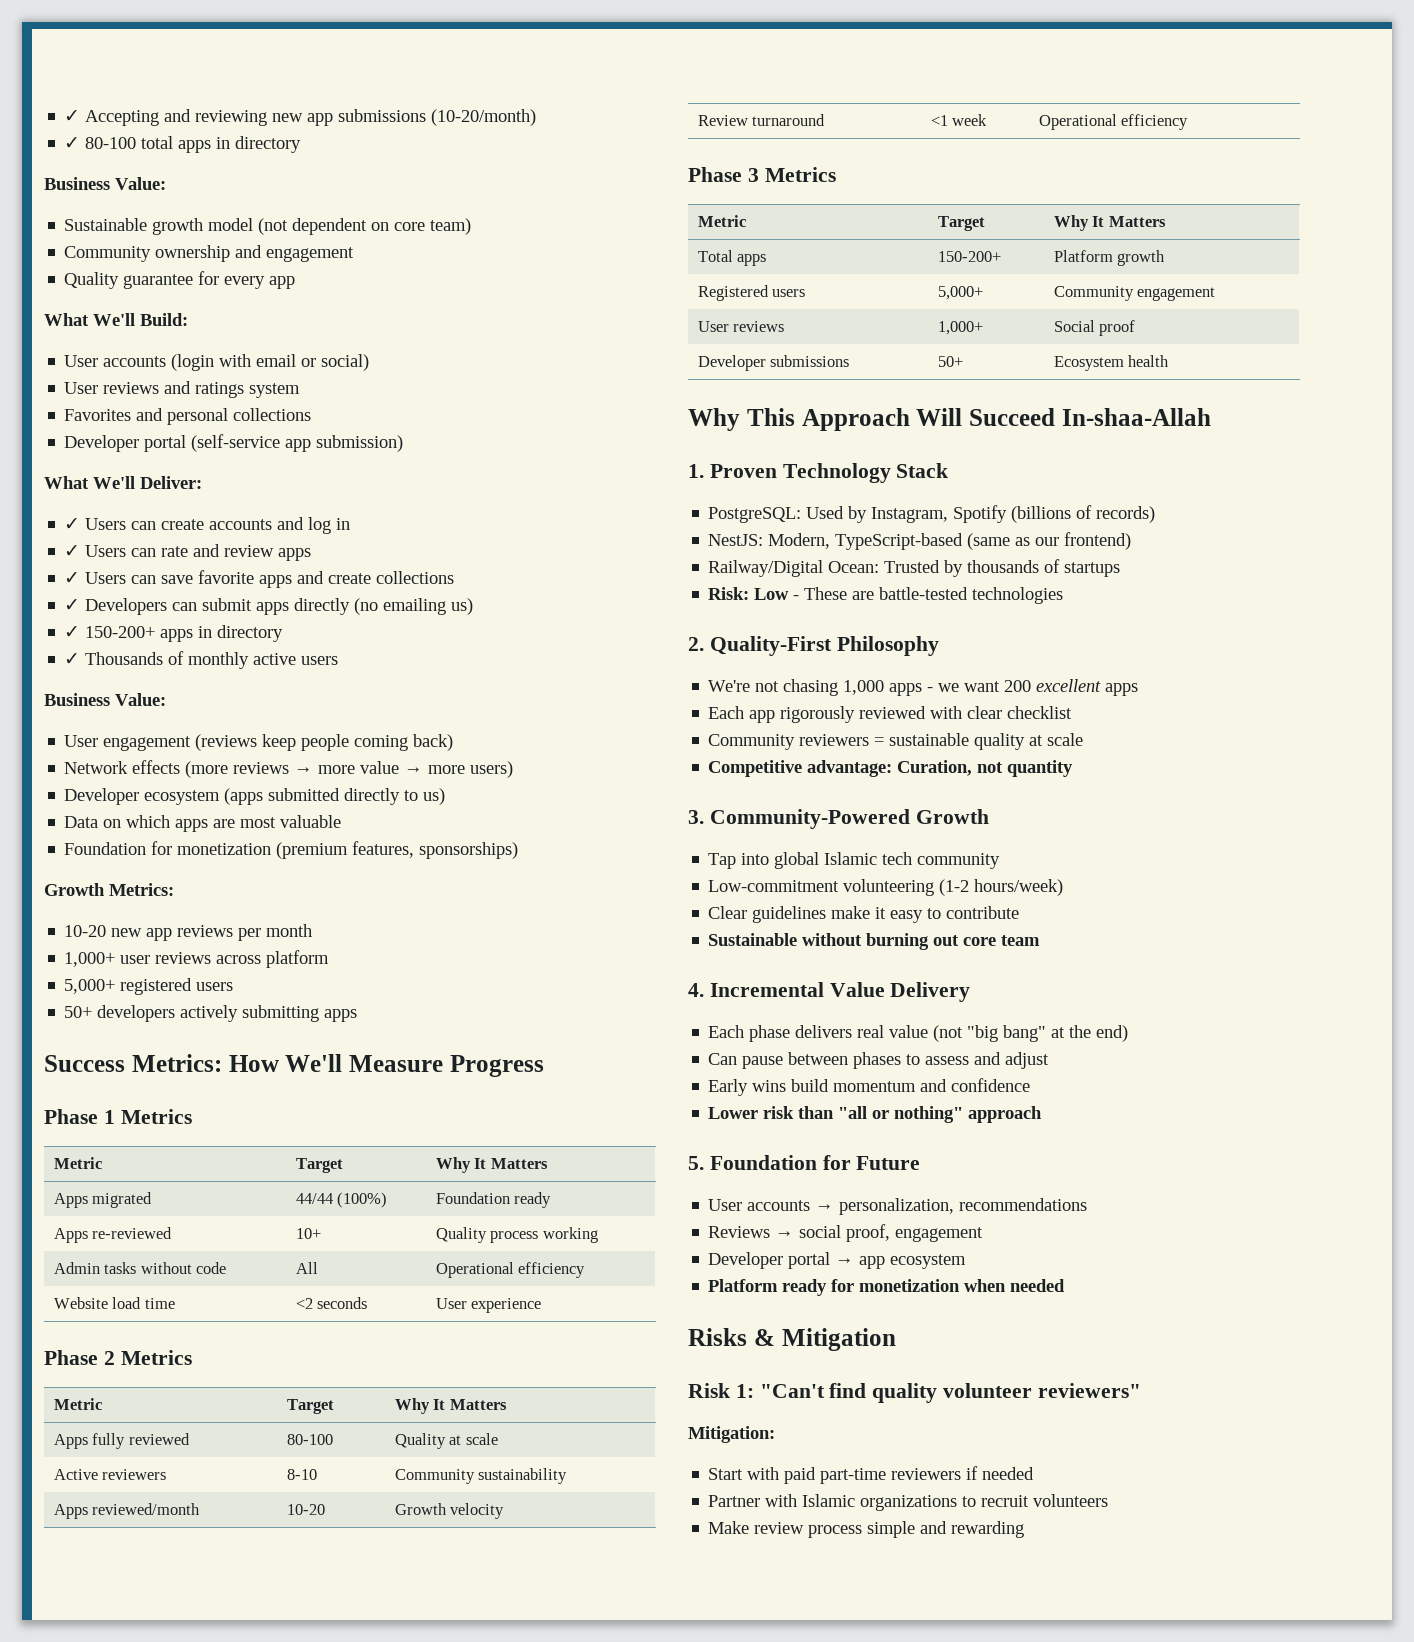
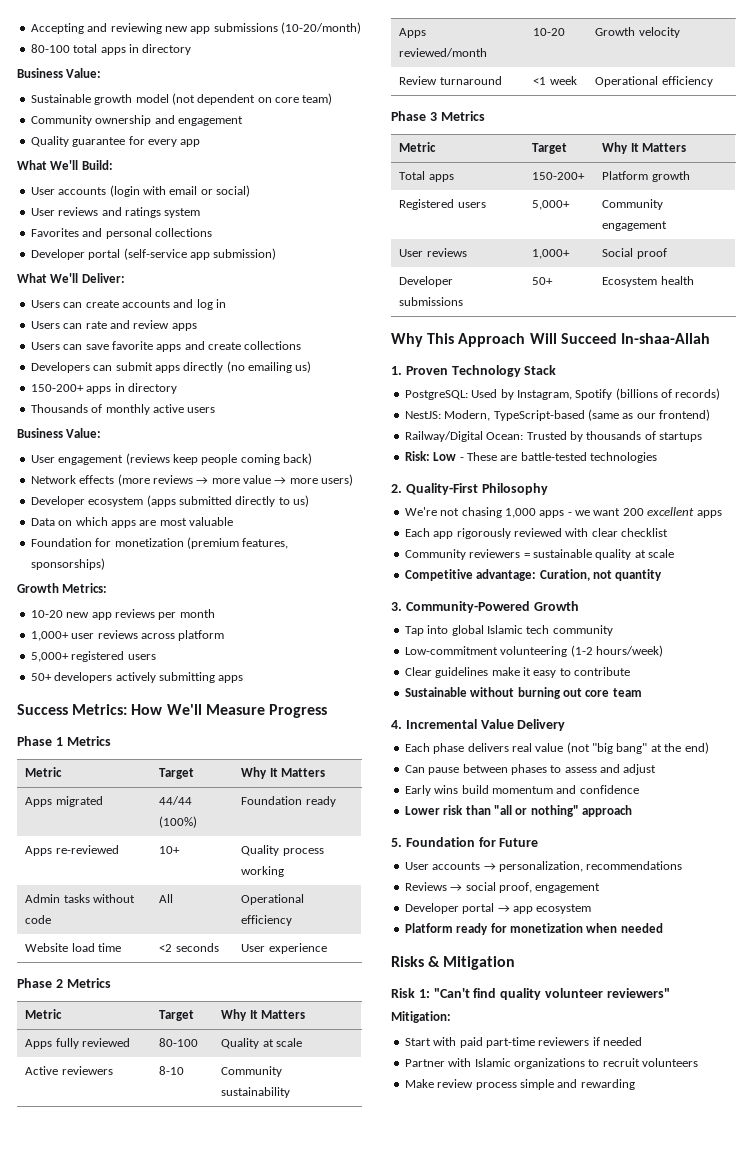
[64,110,81,122] ✓ -> (30, 28) none
[64,137,81,149] ✓ -> (361, 28) none
[64,518,81,530] ✓ -> (125, 278) none
[64,545,81,557] ✓ -> (226, 303) none
[64,572,81,584] ✓ -> (197, 327) none
[64,599,81,611] ✓ -> (302, 345) none
[64,626,81,638] ✓ -> (312, 367) none
[64,653,81,665] ✓ -> (177, 388) none

